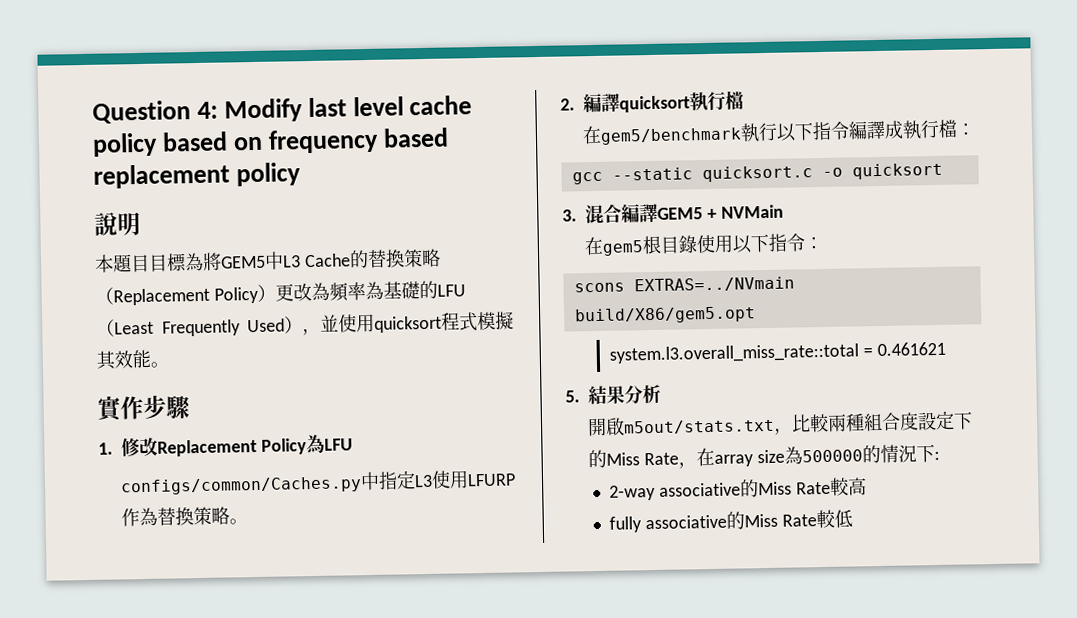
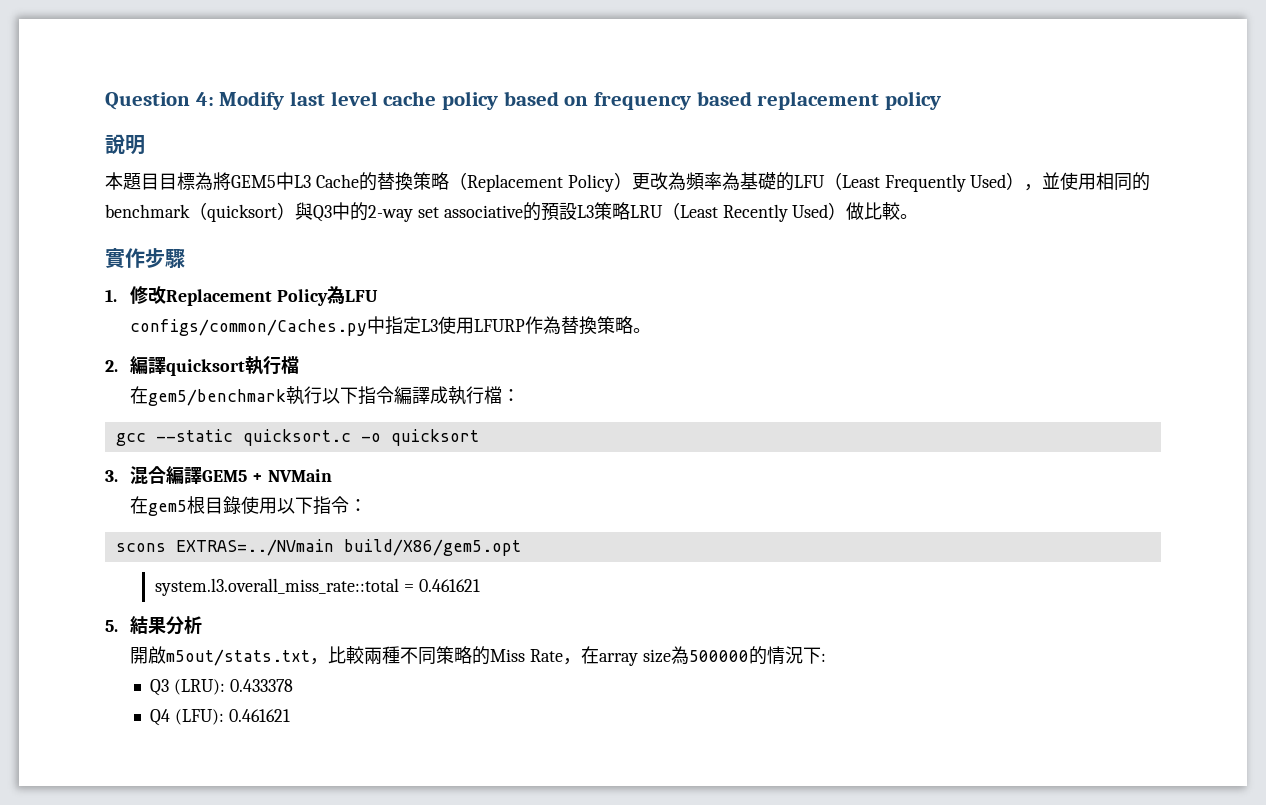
[374,311,514,333] [96,349,151,370] quicksort程式模擬其效能 -> [1096,172,1151,191] [105,202,901,222] 相同的benchmark（quicksort）與Q3中的2-way set associative的預設L3策略LRU（Least Recently Used）做比較
[863,410,974,432] 組合度設定下 -> [400,646,473,665] 不同策略
[609,477,867,501] [609,509,853,533] 2-way associative的Miss Rate較高 // fully associative的Miss Rate較低 -> [149,679,293,696] [149,709,290,726] Q3 (LRU): 0.433378 // Q4 (LFU): 0.461621

